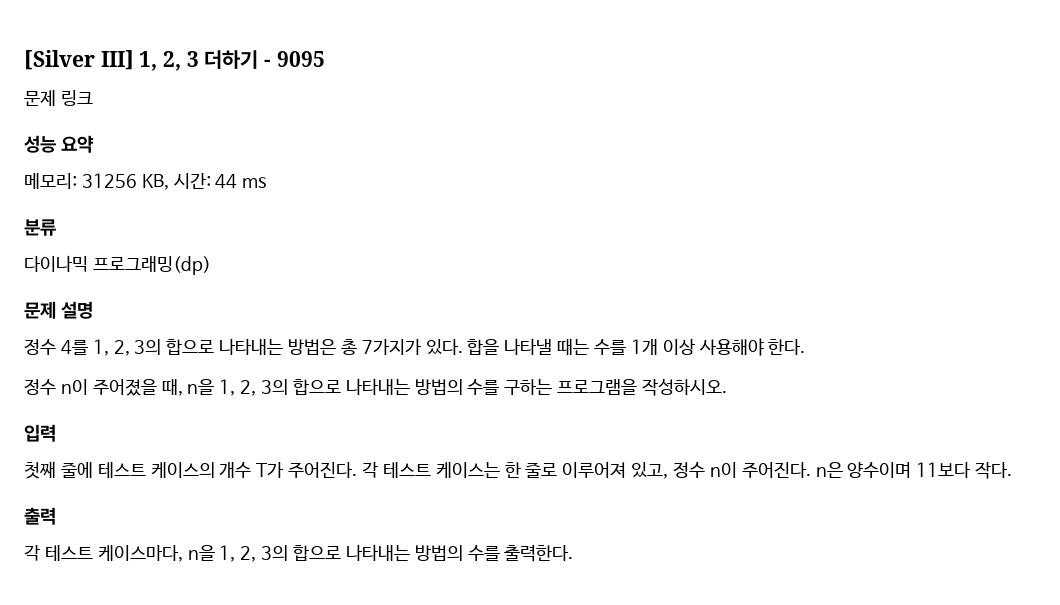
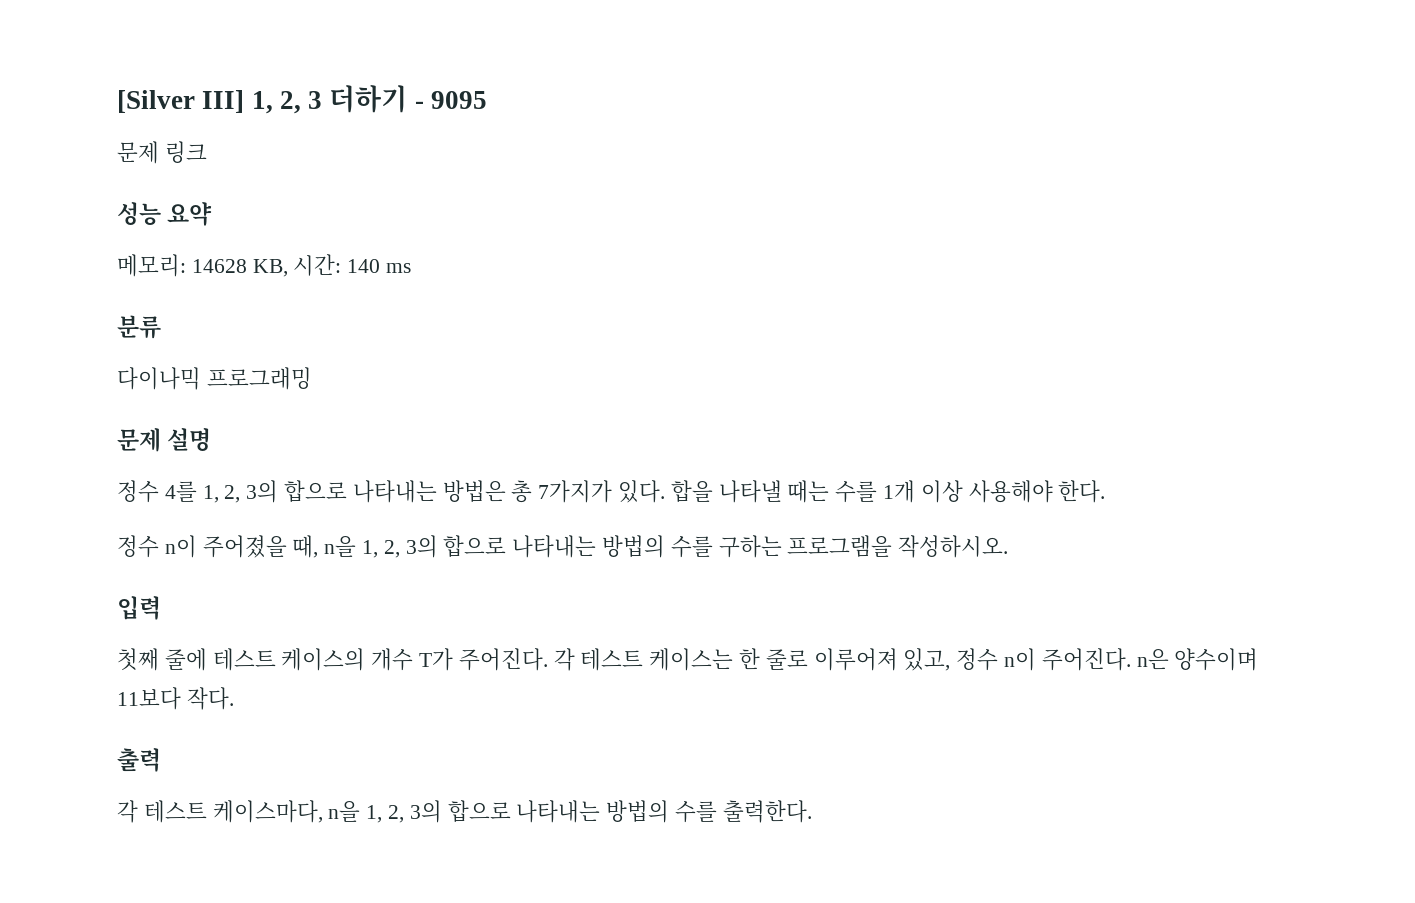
[81,173,137,188] 31256 -> [191,259,247,273] 14628
[215,174,238,189] 44 -> [347,259,381,273] 140
[92,256,211,275] 프로그래밍(dp) -> [206,367,312,390] 프로그래밍

